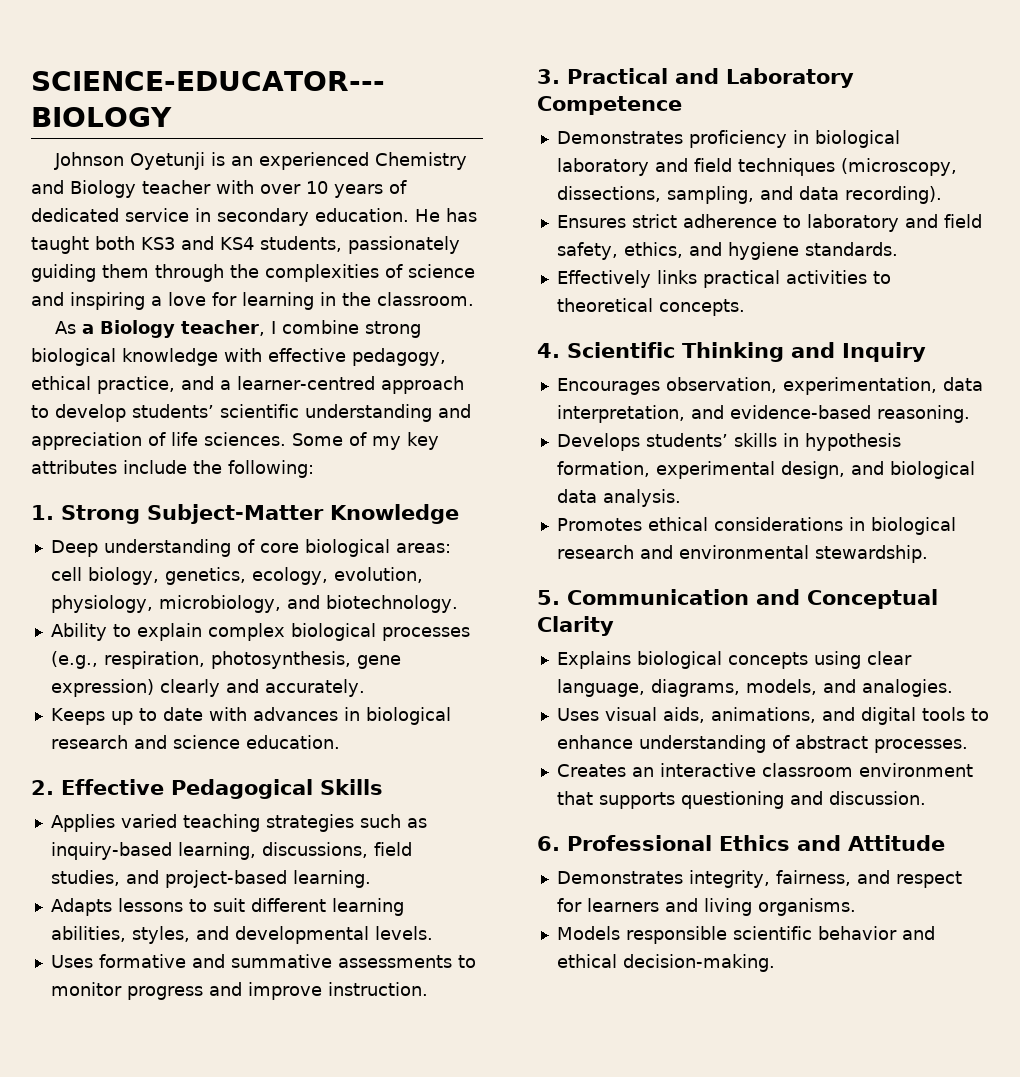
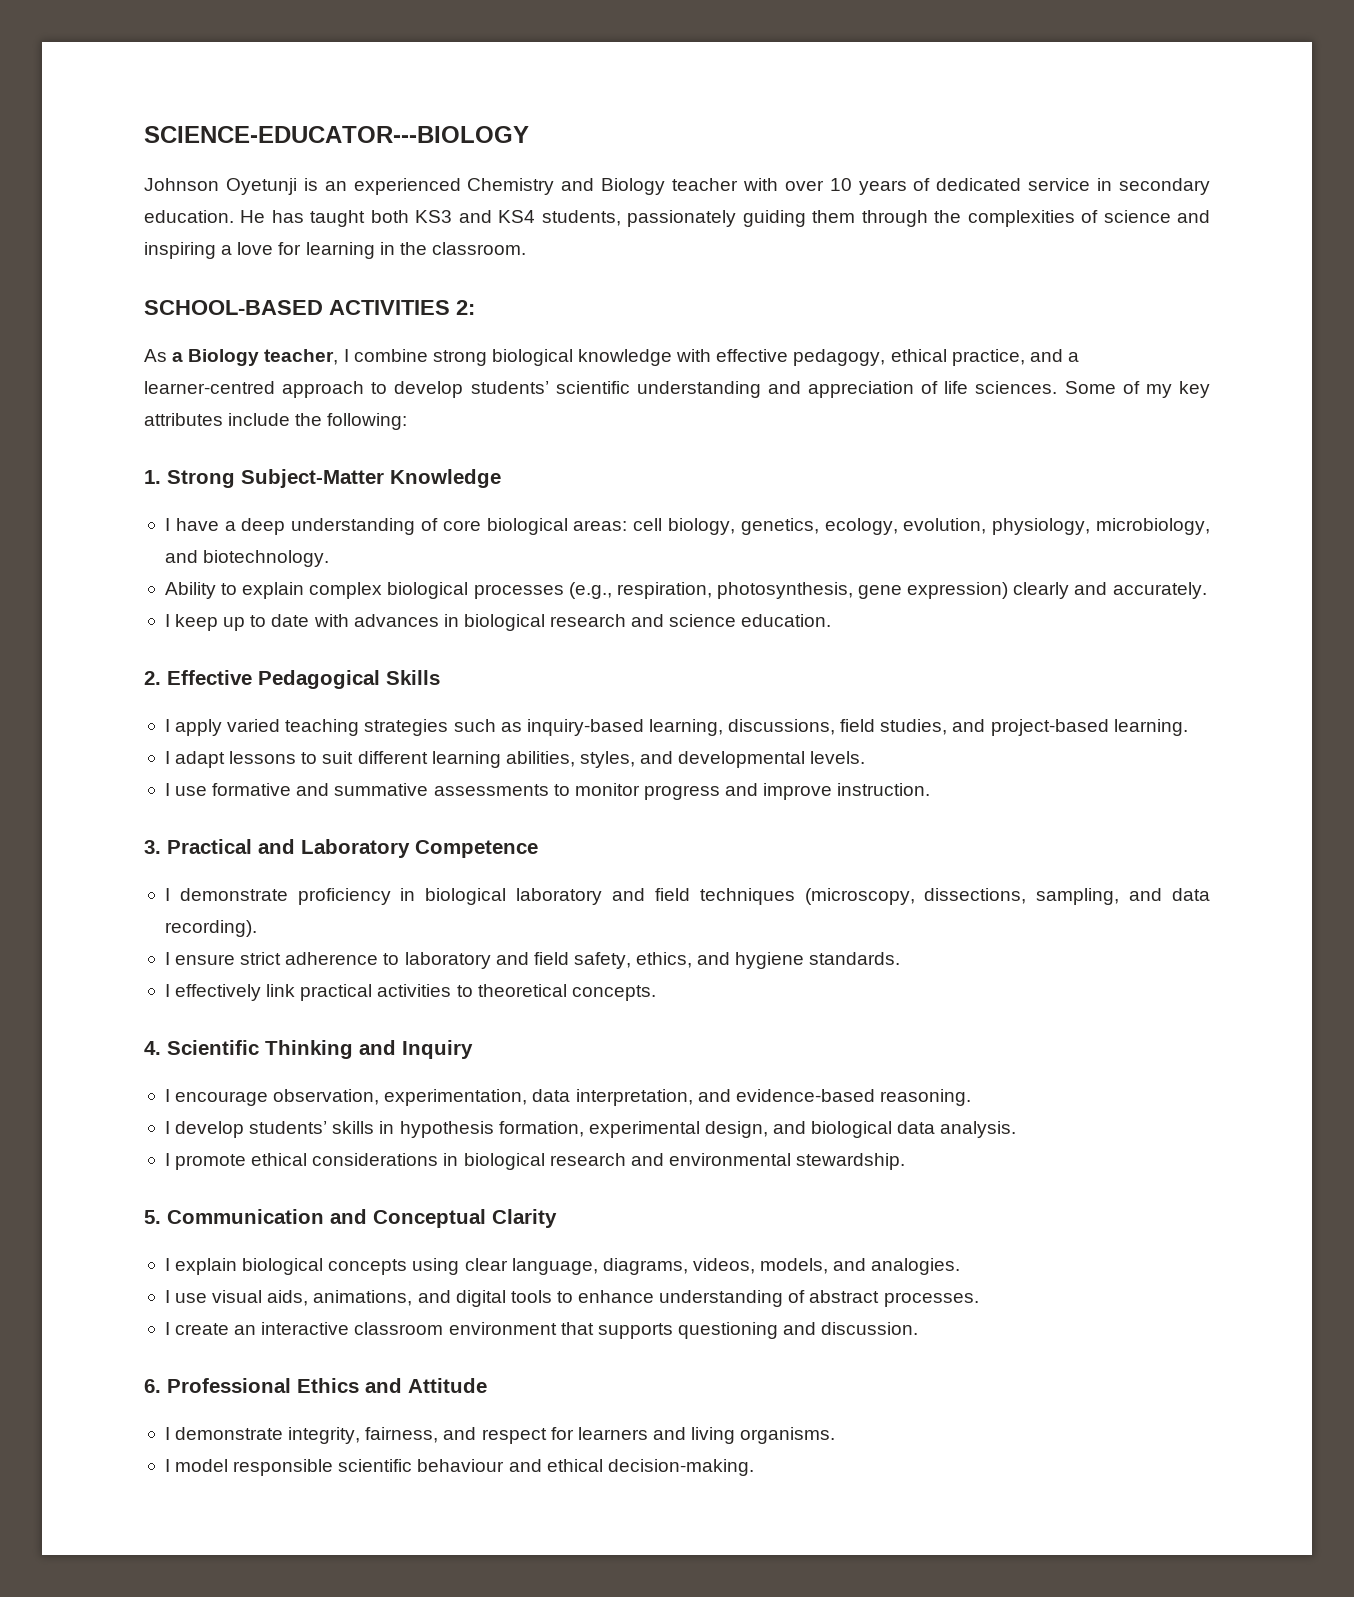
(474, 299) none -> [144,300,475,315] // SCHOOL-BASED ACTIVITIES 2:
[50,540,98,557] Deep -> [164,518,286,535] I have a deep
[50,708,105,725] Keeps -> [164,614,219,631] I keep
[50,814,115,832] Applies -> [164,719,223,736] I apply
[50,898,112,916] Adapts -> [164,751,226,768] I adapt
[50,955,93,968] Uses -> [164,783,208,796] I use
[556,131,683,144] Demonstrates -> [164,888,288,901] I demonstrate
[556,215,626,228] Ensures -> [164,952,236,965] I ensure
[556,270,697,288] Effectively links -> [164,984,296,1001] I effectively link
[556,378,660,395] Encourages -> [164,1089,269,1106] I encourage
[556,433,640,451] Develops -> [164,1121,245,1138] I develop
[556,518,642,531] Promotes -> [164,1153,247,1170] I promote
[556,651,631,669] Explains -> [164,1258,238,1275] I explain
(740, 688) none -> [692,1258,755,1274] videos,
[556,708,599,721] Uses -> [164,1290,208,1303] I use
[556,764,626,777] Creates -> [164,1322,230,1335] I create
[556,871,683,884] Demonstrates -> [164,1427,284,1440] I demonstrate
[556,926,620,940] Models -> [164,1459,229,1472] I model
[817,926,897,940] behavior -> [417,1459,505,1472] behaviour

